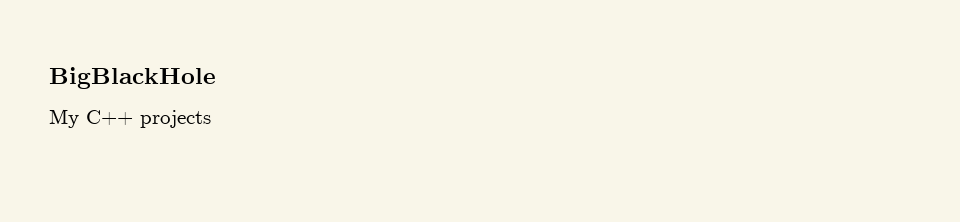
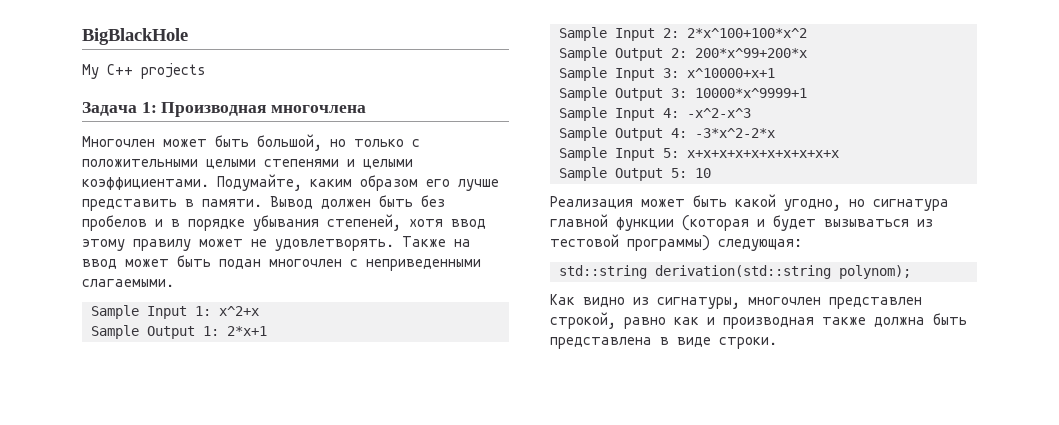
(211, 119) none -> [82,102,367,117] [82,134,420,151] [82,159,413,169] [82,174,499,191] [82,195,445,211] [82,214,486,231] [82,236,471,251] [82,255,481,271] [82,279,174,288] [91,305,259,319] [91,325,267,339] [559,27,807,41] [559,47,807,61] [559,67,775,81] [559,87,807,101] [559,107,751,121] [559,127,775,141] [559,147,839,161] [559,167,711,181] [550,194,949,211] [550,214,933,231] [550,234,802,251] [559,265,911,279] [550,294,922,309] [550,312,967,329] [550,337,777,349] // Задача 1: Производная многочлена // Многочлен может быть большой, но только с положительными целыми степенями и целыми коэффициентами. Подумайте, каким образом его лучше представить в памяти. Вывод должен быть без пробелов и в порядке убывания степеней, хотя ввод этому правилу может не удовлетворять. Также на ввод может быть подан многочлен с неприведенными слагаемыми. // Sample Input 1: x^2+x // Sample Output 1: 2*x+1 // Sample Input 2: 2*x^100+100*x^2 // Sample Output 2: 200*x^99+200*x // Sample Input 3: x^10000+x+1 // Sample Output 3: 10000*x^9999+1 // Sample Input 4: -x^2-x^3 // Sample Output 4: -3*x^2-2*x // Sample Input 5: x+x+x+x+x+x+x+x+x+x // Sample Output 5: 10 // Реализация может быть какой угодно, но сигнатура главной функции (которая и будет вызываться из тестовой программы) следующая: // std::string derivation(std::string polynom); // Как видно из сигнатуры, многочлен представлен строкой, равно как и производная также должна быть представлена в виде строки.

